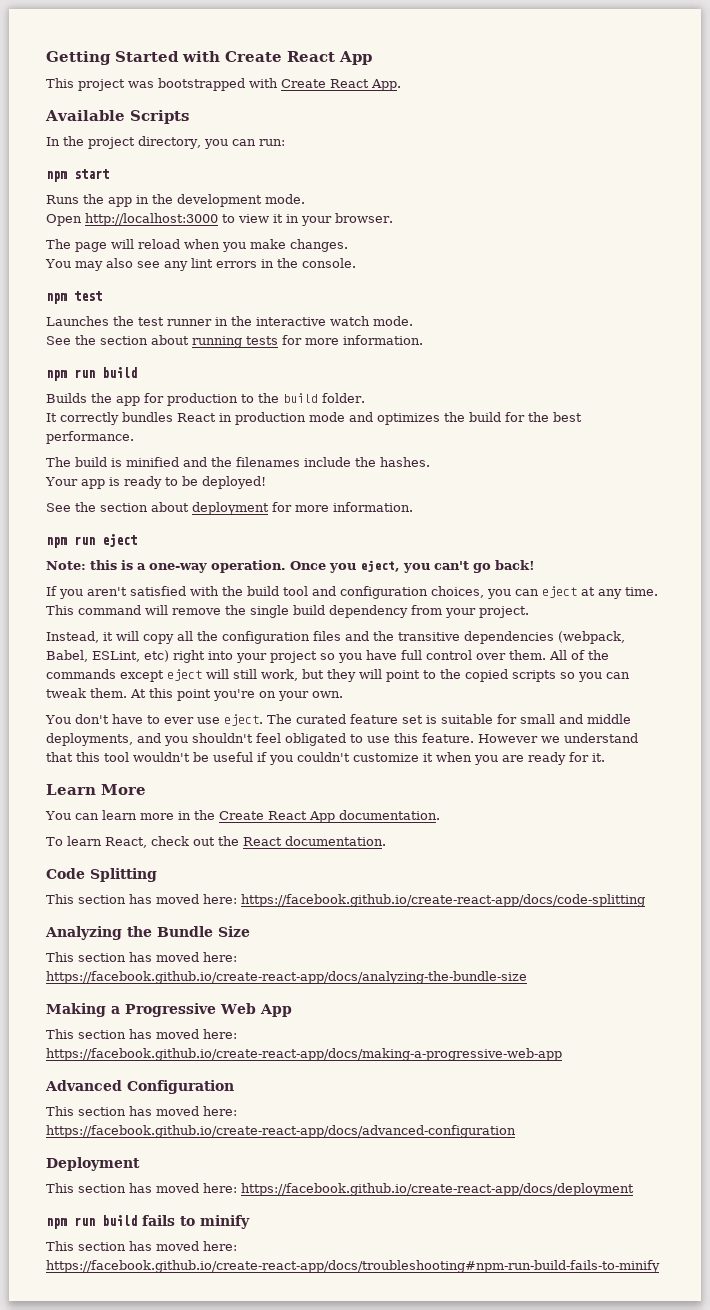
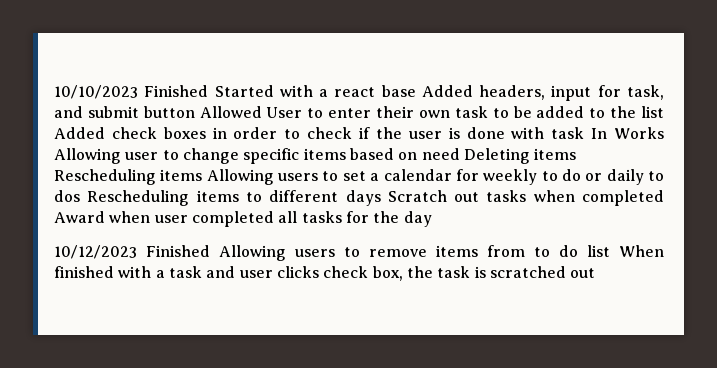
[46,51,372,65] [46,78,401,91] [45,110,189,124] [46,136,285,149] [46,169,109,182] [46,194,305,207] [46,213,393,226] [46,239,348,252] [45,258,356,271] [46,291,102,304] [46,316,413,326] [46,335,423,348] [46,367,137,381] [46,393,365,406] [46,412,582,425] [46,431,134,444] [46,457,430,467] [45,476,266,489] [46,502,413,515] [46,534,137,548] [46,560,535,573] [46,586,658,599] [46,605,529,618] [46,631,625,644] [46,650,609,663] [46,669,630,682] [46,688,343,701] [45,714,631,726] [46,733,638,746] [46,752,605,765] [46,784,146,795] [45,810,440,823] [46,836,386,848] [46,868,157,882] [46,894,645,907] [45,926,250,940] [46,952,237,962] [46,971,527,984] [46,1003,292,1017] [46,1029,237,1039] [46,1048,562,1061] [45,1080,234,1094] [46,1106,237,1116] [46,1125,516,1138] [46,1157,140,1171] [46,1183,634,1196] [46,1215,250,1229] [46,1241,237,1251] [46,1260,660,1273] Getting Started with Create React App // This project was bootstrapped with Create React App. // Available Scripts // In the project directory, you can run: // npm start // Runs the app in the development mode. // Open http://localhost:3000 to view it in your browser. // The page will reload when you make changes. // You may also see any lint errors in the console. // npm test // Launches the test runner in the interactive watch mode. // See the section about running tests for more information. // npm run build // Builds the app for production to the build folder. // It correctly bundles React in production mode and optimizes the build for the best performance. // The build is minified and the filenames include the hashes. // Your app is ready to be deployed! // See the section about deployment for more information. // npm run eject // Note: this is a one-way operation. Once you eject, you can't go back! // If you aren't satisfied with the build tool and configuration choices, you can eject at any time. This command will remove the single build dependency from your project. // Instead, it will copy all the configuration files and the transitive dependencies (webpack, Babel, ESLint, etc) right into your project so you have full control over them. All of the commands except eject will still work, but they will point to the copied scripts so you can tweak them. At this point you're on your own. // You don't have to ever use eject. The curated feature set is suitable for small and middle deployments, and you shouldn't feel obligated to use this feature. However we understand that this tool wouldn't be useful if you couldn't customize it when you are ready for it. // Learn More // You can learn more in the Create React App documentation. // To learn React, check out the React documentation. // Code Splitting // This section has moved here: https://facebook.github.io/create-react-app/docs/code-splitting // Analyzing the Bundle Size // This section has moved here: https://facebook.github.io/create-react-app/docs/analyzing-the-bundle-size // Making a Progressive Web App // This section has moved here: https://facebook.github.io/create-react-app/docs/making-a-progressive-web-app // Advanced Configuration // This section has moved here: https://facebook.github.io/create-react-app/docs/advanced-configuration // Deployment // This section has moved here: https://facebook.github.io/create-react-app/docs/deployment // npm run build fails to minify // This section has moved here: https://facebook.github.io/create-react-app/docs/troubleshooting#npm-run-build-fails-to-minify -> [54,85,664,101] [54,106,665,118] [54,127,665,139] [54,148,577,164] [54,169,664,185] [54,190,664,206] [54,211,432,227] [54,245,664,261] [54,266,596,281] 10/10/2023 Finished Started with a react base Added headers, input for task, and submit button Allowed User to enter their own task to be added to the list Added check boxes in order to check if the user is done with task In Works Allowing user to change specific items based on need Deleting items Rescheduling items Allowing users to set a calendar for weekly to do or daily to dos Rescheduling items to different days Scratch out tasks when completed Award when user completed all tasks for the day // 10/12/2023 Finished Allowing users to remove items from to do list When finished with a task and user clicks check box, the task is scratched out

